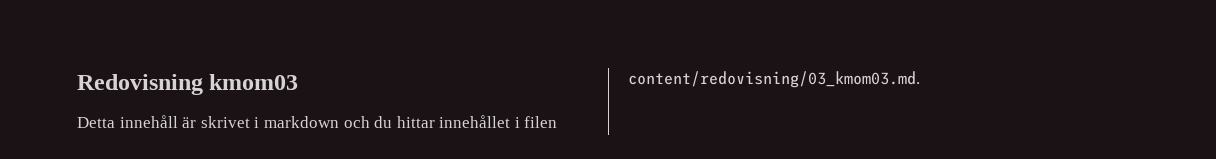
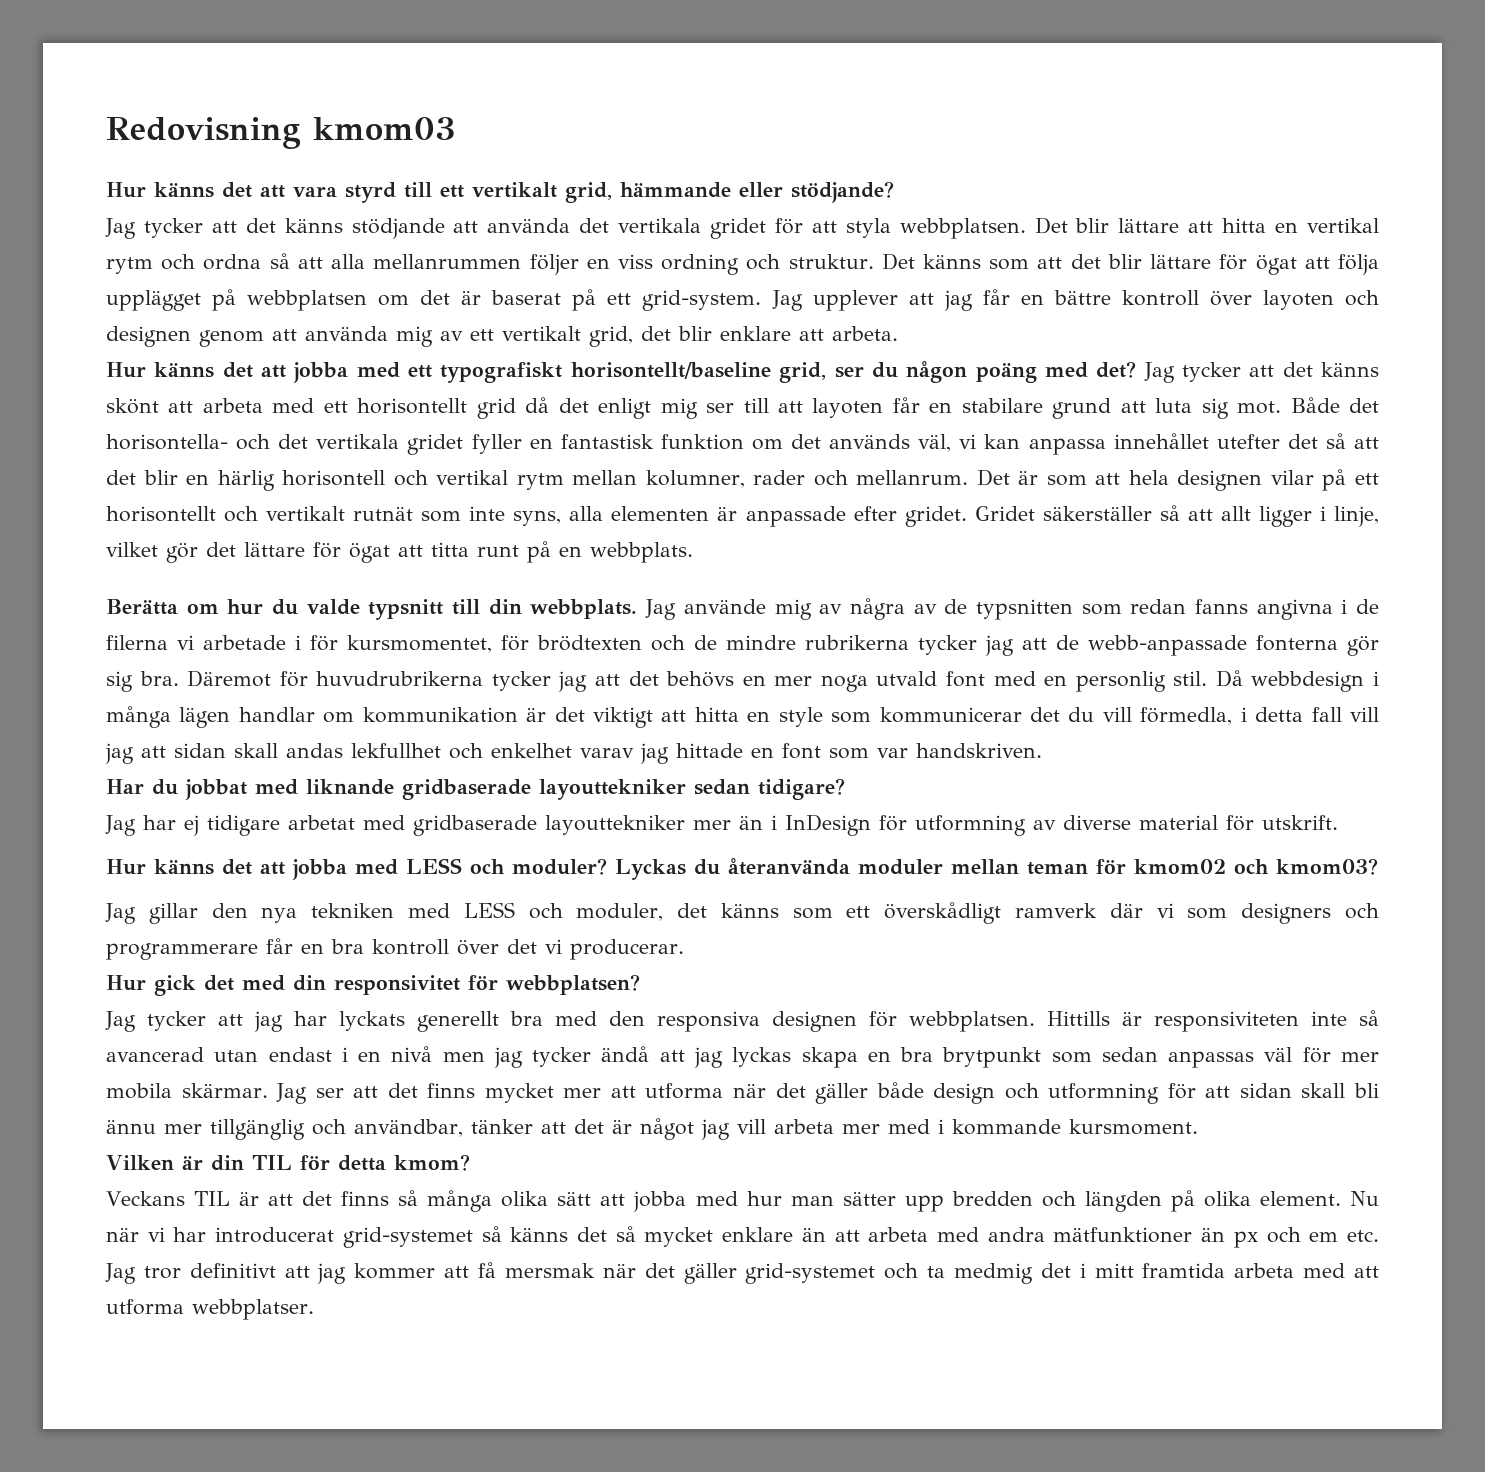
[77,115,558,128] [628,71,920,88] Detta innehåll är skrivet i markdown och du hittar innehållet i filen content/redovisning/03_kmom03.md. -> [106,181,894,203] [105,217,1380,239] [106,253,1379,275] [106,289,1379,311] [106,326,898,347] [106,361,1379,383] [106,397,1379,419] [106,433,1379,455] [106,469,1380,491] [106,505,1379,527] [106,541,693,563] [106,598,1379,620] [106,635,1379,656] [106,670,1380,692] [106,706,1379,728] [105,743,1042,764] [106,778,845,800] [105,814,1338,836] [106,858,1378,880] [105,902,1380,924] [106,938,684,960] [106,974,640,996] [105,1010,1379,1032] [106,1046,1379,1068] [106,1082,1379,1104] [106,1118,1198,1140] [106,1154,470,1171] [106,1190,1379,1212] [106,1226,1379,1248] [105,1262,1379,1284] [106,1299,314,1320] Hur känns det att vara styrd till ett vertikalt grid, hämmande eller stödjande? // Jag tycker att det känns stödjande att använda det vertikala gridet för att styla webbplatsen. Det blir lättare att hitta en vertikal rytm och ordna så att alla mellanrummen följer en viss ordning och struktur. Det känns som att det blir lättare för ögat att följa upplägget på webbplatsen om det är baserat på ett grid-system. Jag upplever att jag får en bättre kontroll över layoten och designen genom att använda mig av ett vertikalt grid, det blir enklare att arbeta. // Hur känns det att jobba med ett typografiskt horisontellt/baseline grid, ser du någon poäng med det? Jag tycker att det känns skönt att arbeta med ett horisontellt grid då det enligt mig ser till att layoten får en stabilare grund att luta sig mot. Både det horisontella- och det vertikala gridet fyller en fantastisk funktion om det används väl, vi kan anpassa innehållet utefter det så att det blir en härlig horisontell och vertikal rytm mellan kolumner, rader och mellanrum. Det är som att hela designen vilar på ett horisontellt och vertikalt rutnät som inte syns, alla elementen är anpassade efter gridet. Gridet säkerställer så att allt ligger i linje, vilket gör det lättare för ögat att titta runt på en webbplats. // Berätta om hur du valde typsnitt till din webbplats. Jag använde mig av några av de typsnitten som redan fanns angivna i de filerna vi arbetade i för kursmomentet, för brödtexten och de mindre rubrikerna tycker jag att de webb-anpassade fonterna gör sig bra. Däremot för huvudrubrikerna tycker jag att det behövs en mer noga utvald font med en personlig stil. Då webbdesign i många lägen handlar om kommunikation är det viktigt att hitta en style som kommunicerar det du vill förmedla, i detta fall vill jag att sidan skall andas lekfullhet och enkelhet varav jag hittade en font som var handskriven. // Har du jobbat med liknande gridbaserade layouttekniker sedan tidigare? // Jag har ej tidigare arbetat med gridbaserade layouttekniker mer än i InDesign för utformning av diverse material för utskrift. // Hur känns det att jobba med LESS och moduler? Lyckas du återanvända moduler mellan teman för kmom02 och kmom03? // Jag gillar den nya tekniken med LESS och moduler, det känns som ett överskådligt ramverk där vi som designers och programmerare får en bra kontroll över det vi producerar. // Hur gick det med din responsivitet för webbplatsen? // Jag tycker att jag har lyckats generellt bra med den responsiva designen för webbplatsen. Hittills är responsiviteten inte så avancerad utan endast i en nivå men jag tycker ändå att jag lyckas skapa en bra brytpunkt som sedan anpassas väl för mer mobila skärmar. Jag ser att det finns mycket mer att utforma när det gäller både design och utformning för att sidan skall bli ännu mer tillgänglig och användbar, tänker att det är något jag vill arbeta mer med i kommande kursmoment. // Vilken är din TIL för detta kmom? // Veckans TIL är att det finns så många olika sätt att jobba med hur man sätter upp bredden och längden på olika element. Nu när vi har introducerat grid-systemet så känns det så mycket enklare än att arbeta med andra mätfunktioner än px och em etc. Jag tror definitivt att jag kommer att få mersmak när det gäller grid-systemet och ta medmig det i mitt framtida arbeta med att utforma webbplatser.

